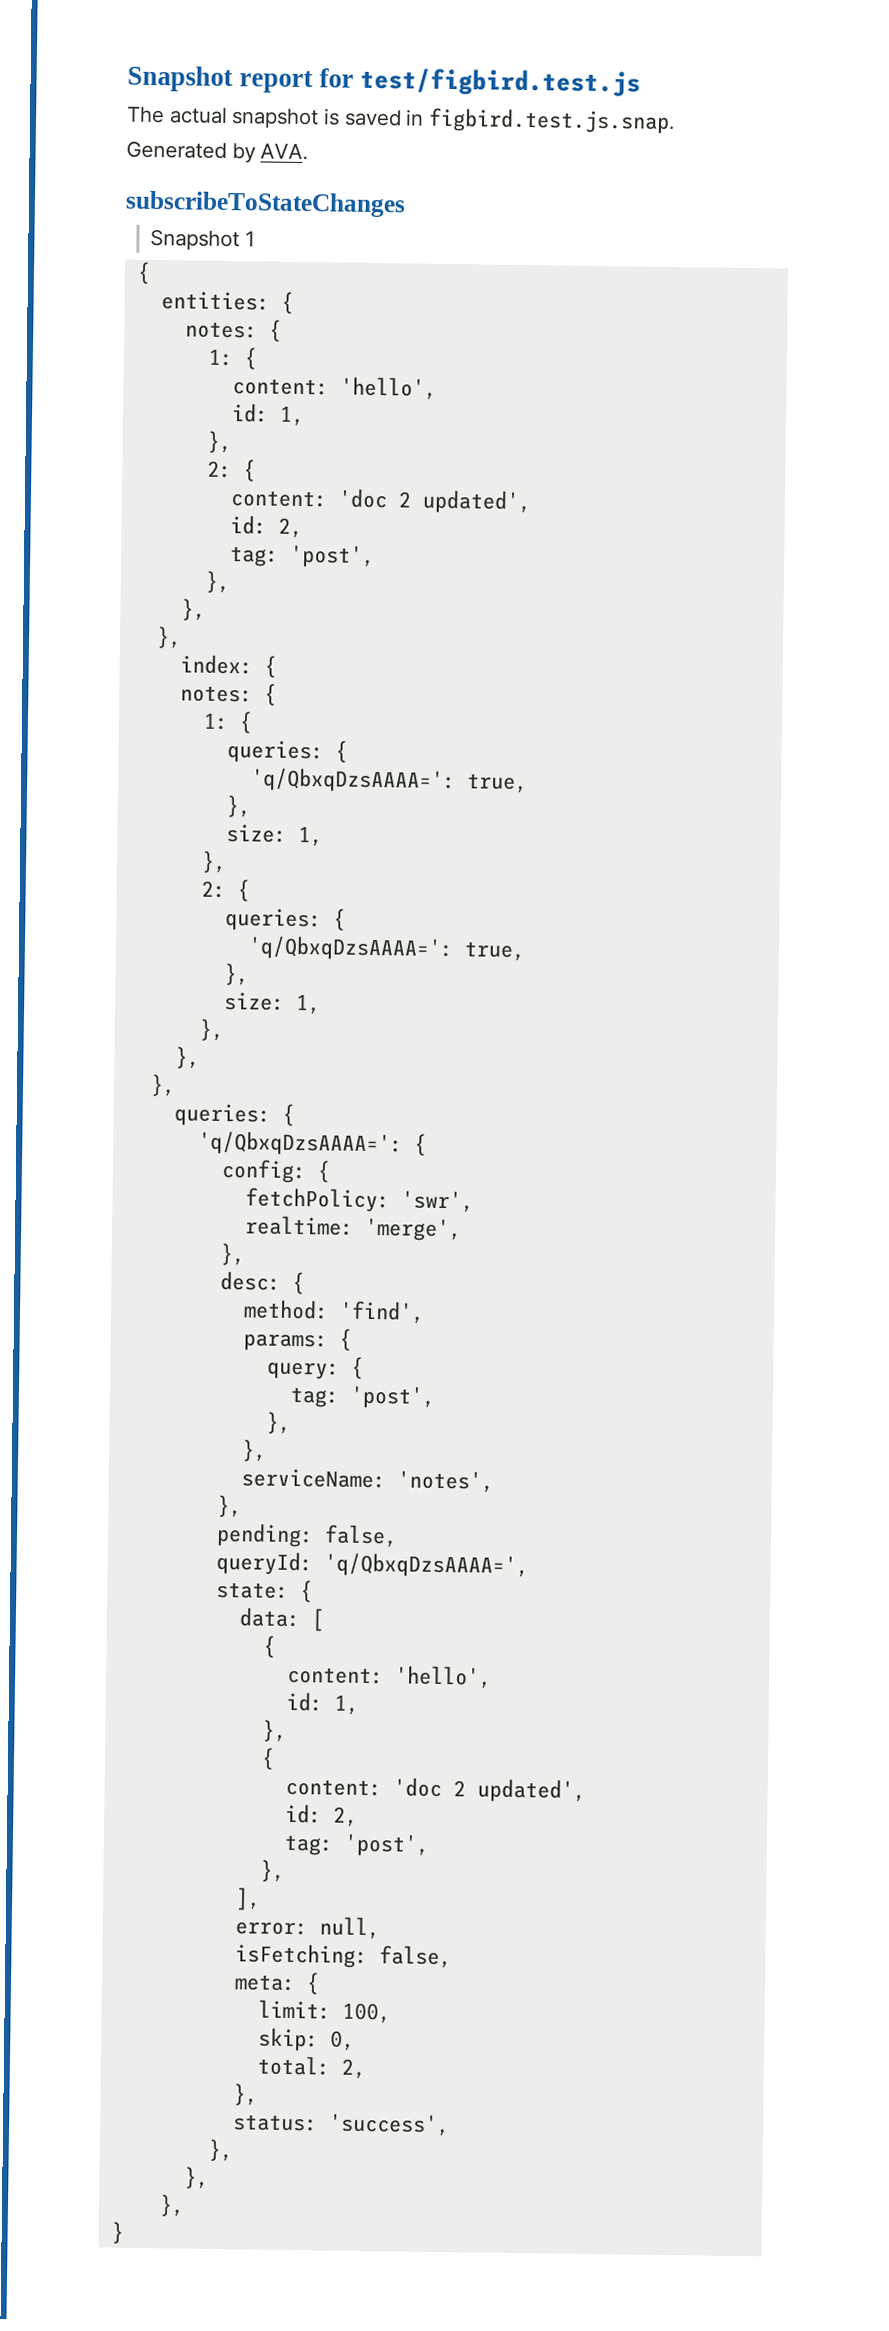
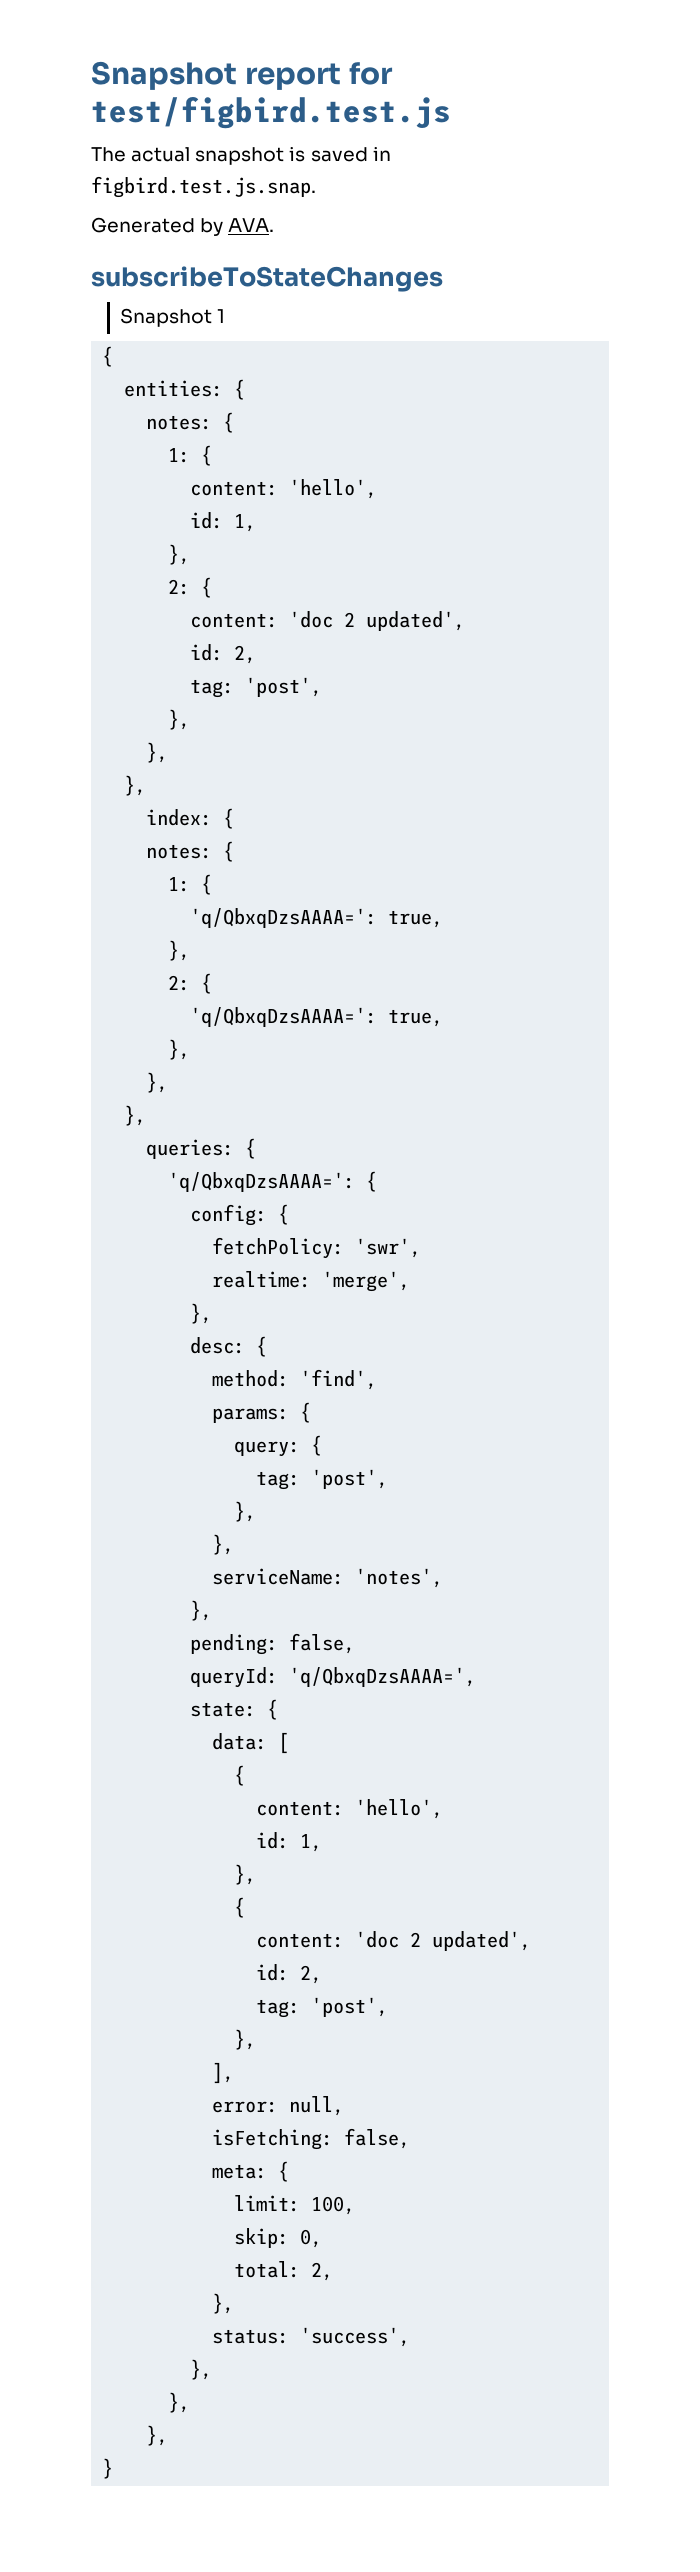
[226,740,348,764] [250,767,528,794] [225,795,251,818] [225,824,323,847] [200,850,227,874] [200,879,250,902] [224,908,346,932] [247,935,526,962] [223,963,249,986] [223,992,321,1015] [198,1018,224,1042] // queries: { // 'q/QbxqDzsAAAA=': true, // }, // size: 1, // }, // 2: { // queries: { // 'q/QbxqDzsAAAA=': true, // }, // size: 1, // }, -> [190,908,444,928] [168,940,191,961] [168,973,213,994] [190,1007,444,1027] [168,1039,191,1060] // 'q/QbxqDzsAAAA=': true, // }, // 2: { // 'q/QbxqDzsAAAA=': true, // },

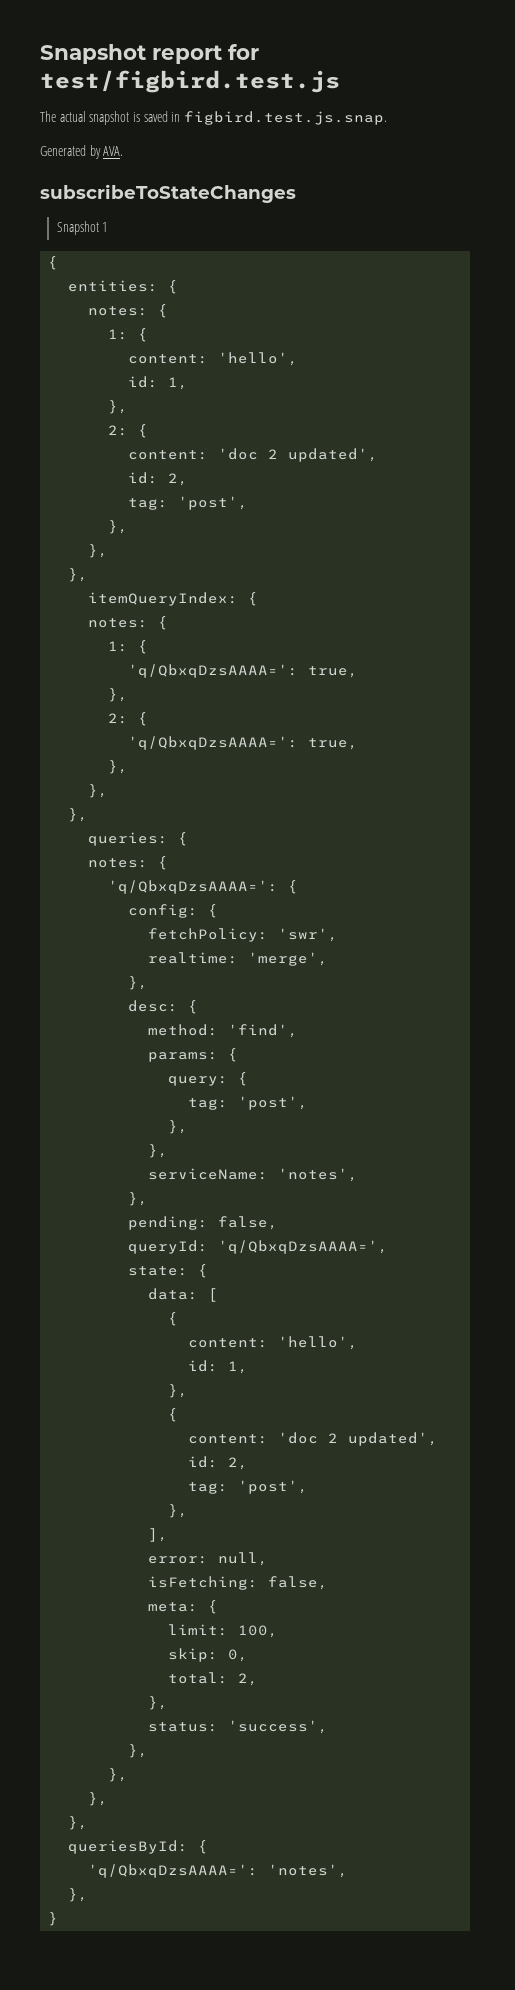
[146,809,213,826] index: -> [88,592,239,606] itemQueryIndex:
(257, 1148) none -> [88,856,169,870] // notes: {
(169, 2435) none -> [68,1816,89,1830] [68,1840,209,1854] [88,1864,349,1878] [68,1888,89,1902] // }, // queriesById: { // 'q/QbxqDzsAAAA=': 'notes', // },

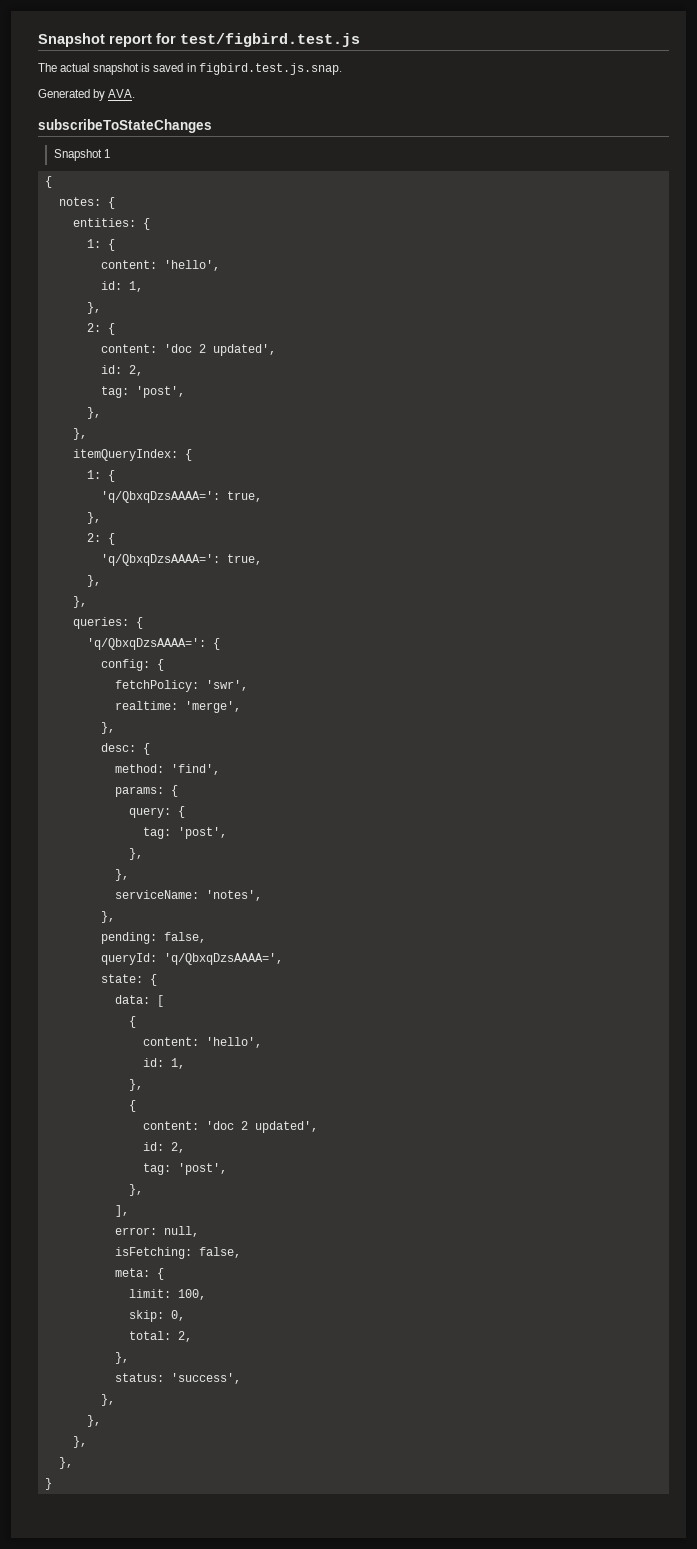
[68,280,179,294] [88,306,149,316] entities: { // notes: -> [58,197,115,209] [72,218,136,227] notes: { // entities:
[68,568,89,582] // }, -> (87, 434) none
[88,616,169,630] // notes: { -> (192, 455) none
[68,808,89,822] // }, -> (87, 602) none
[88,856,169,870] // notes: { -> (143, 623) none
[68,1840,209,1854] [88,1864,349,1878] [68,1888,89,1902] // queriesById: { // 'q/QbxqDzsAAAA=': 'notes', // }, -> (73, 1463) none

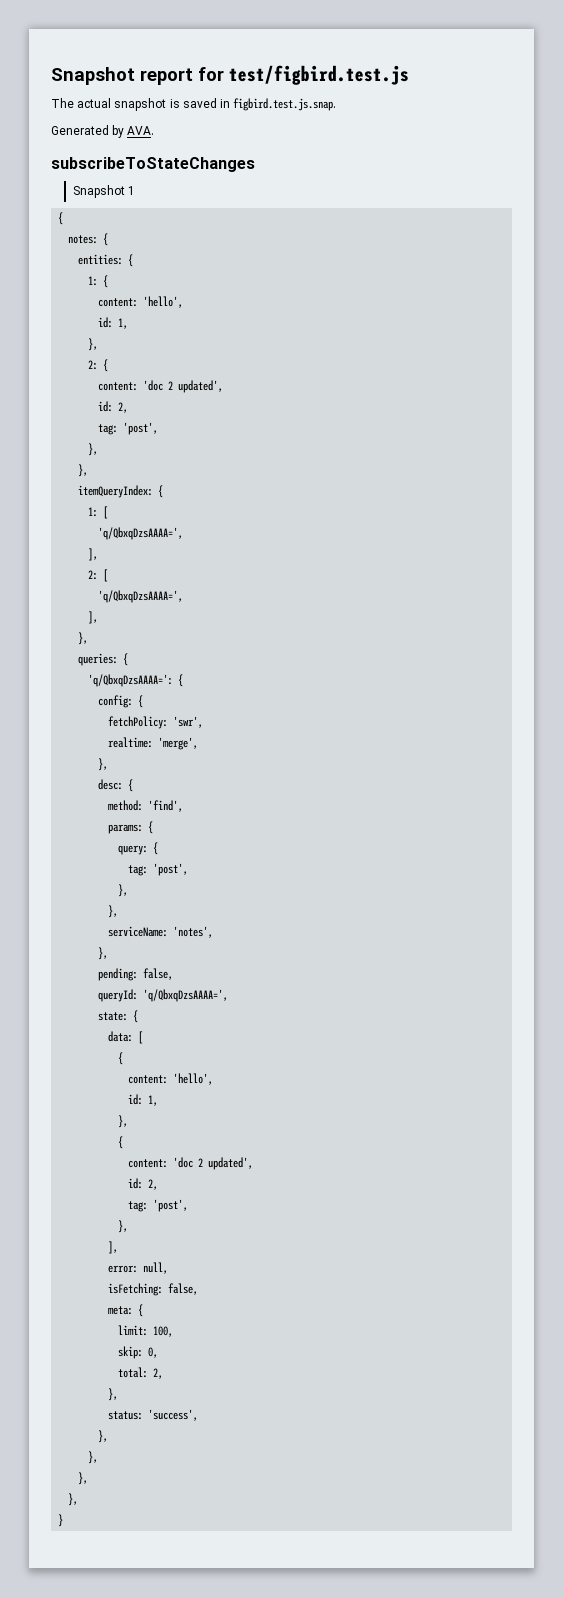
[107,470,115,482] [100,491,262,503] [86,512,101,524] [86,533,115,545] [100,554,262,566] [86,575,101,587] { // 'q/QbxqDzsAAAA=': true, // }, // 2: { // 'q/QbxqDzsAAAA=': true, // }, -> [103,506,109,519] [98,527,184,540] [88,548,99,561] [88,569,109,582] [98,590,184,603] [88,611,99,624] [ // 'q/QbxqDzsAAAA=', // ], // 2: [ // 'q/QbxqDzsAAAA=', // ],

